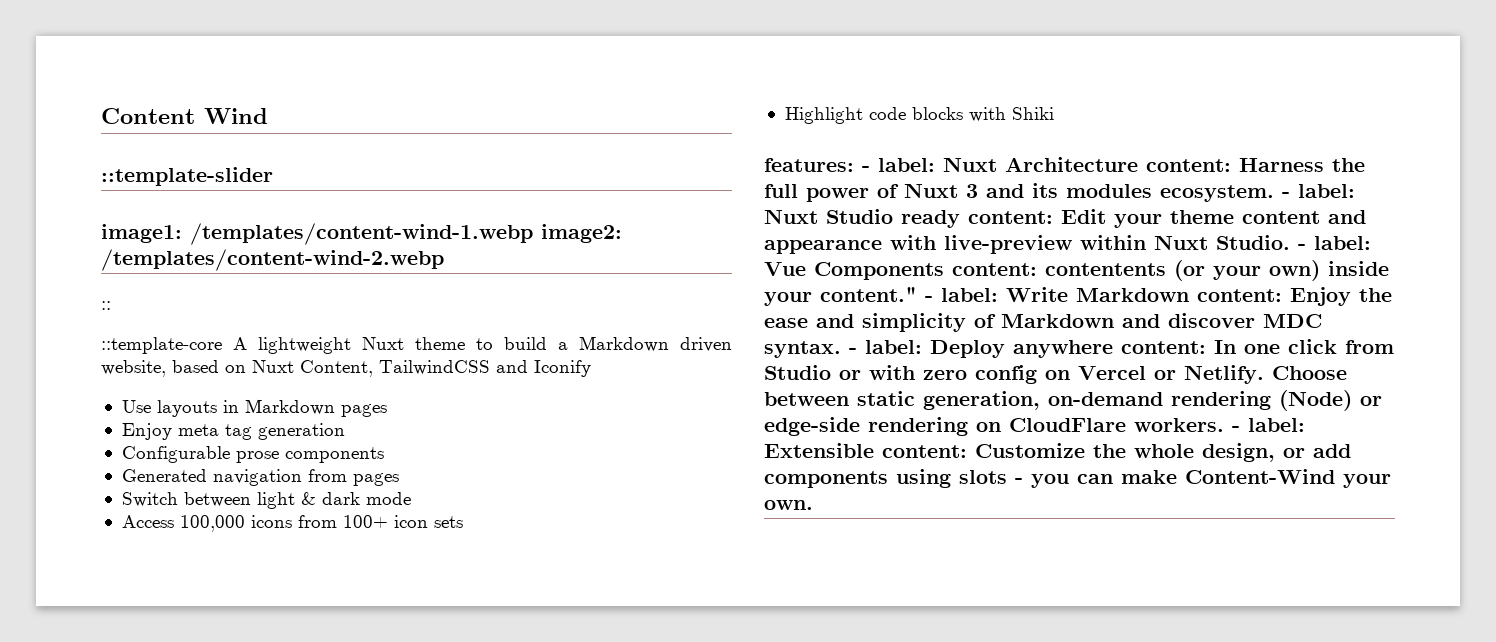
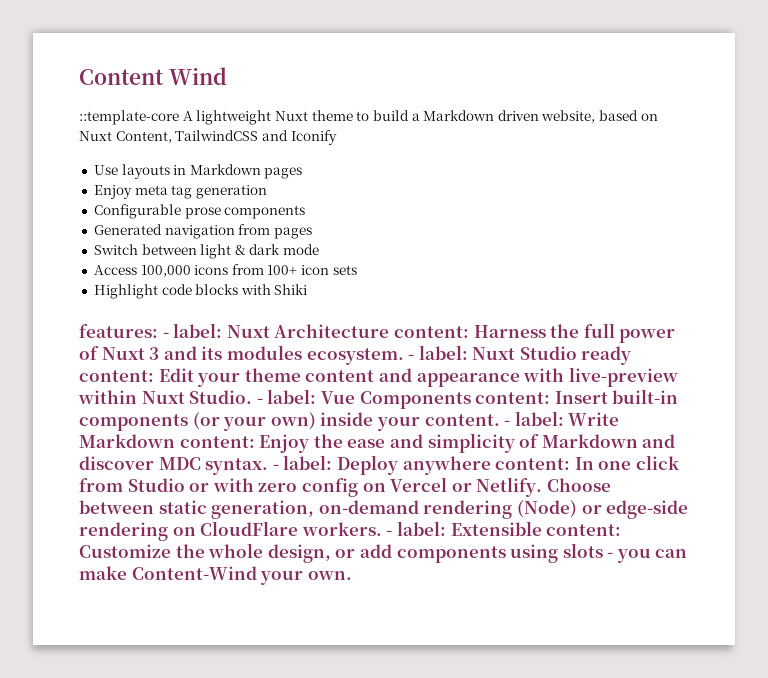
[101,167,273,186] [101,223,622,245] [101,249,444,271] [101,301,111,310] // ::template-slider // image1: /templates/content-wind-1.webp image2: /templates/content-wind-2.webp // :: -> (227, 76) none
[1045,263,1166,276] contentents -> [554,389,679,404] [79,414,188,431] Insert built-in components
[820,287,917,302] content." -> [424,414,500,426] content.

